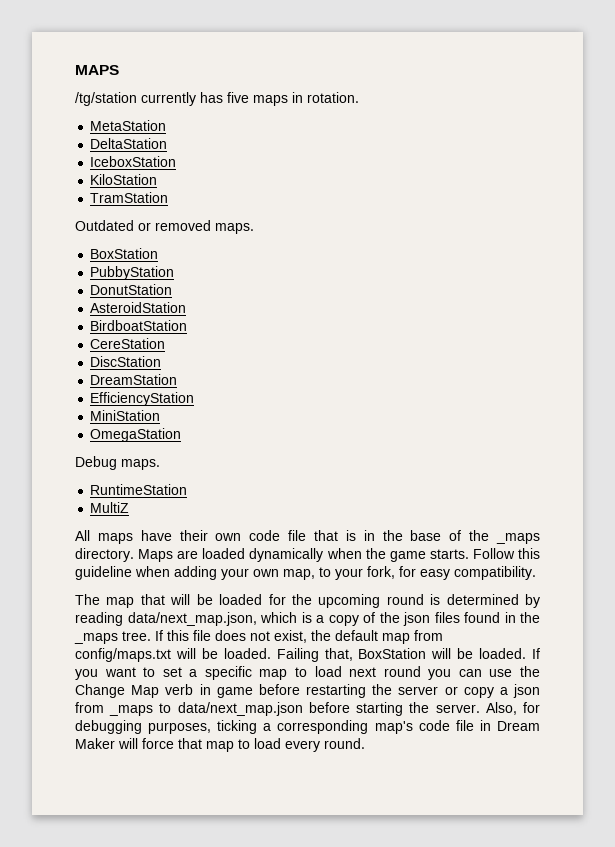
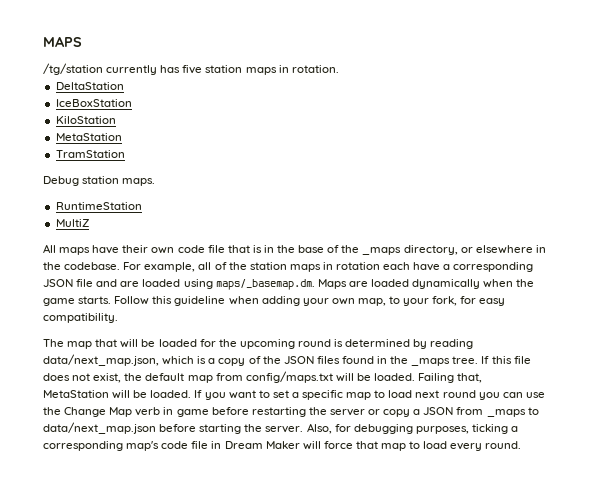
(249, 97) none -> [205,65,243,73] station
[90,120,167,131] // MetaStation -> (339, 69) none
[90,156,177,167] IceboxStation -> [55,99,132,107] IceBoxStation
(158, 179) none -> [55,133,122,141] // MetaStation
[75,220,254,234] [90,248,159,259] [90,266,175,280] [90,284,173,295] [90,302,187,313] [90,320,188,331] [90,338,166,349] [90,356,162,367] [90,374,178,385] [90,392,195,406] [90,410,161,421] [90,428,182,442] // Outdated or removed maps. // BoxStation // PubbyStation // DonutStation // AsteroidStation // BirdboatStation // CereStation // DiscStation // DreamStation // EfficiencyStation // MiniStation // OmegaStation -> (125, 154) none
(117, 463) none -> [82,176,120,184] station
[75,548,134,562] directory. -> [403,245,546,255] [43,262,534,272] [43,279,315,290] directory, or elsewhere in the codebase. For example, all of the station maps in rotation each have a corresponding JSON file and are loaded using maps/_basemap.dm.
[403,612,430,626] json -> [283,356,314,364] JSON
[358,648,427,659] BoxStation -> [43,390,109,398] MetaStation
[513,684,541,698] json -> [423,407,454,415] JSON

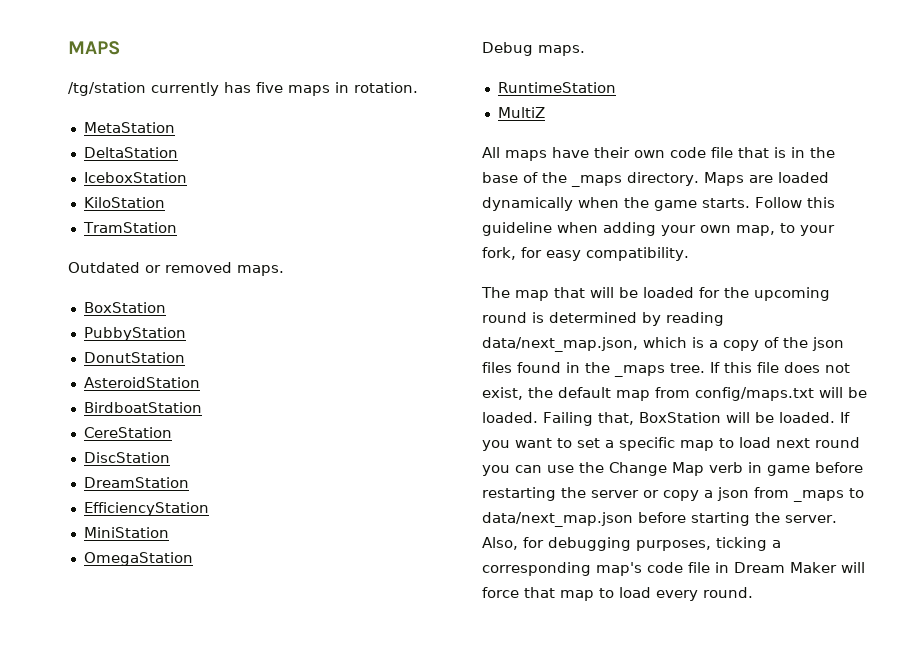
[205,65,243,73] station -> (283, 87) none
(339, 69) none -> [83,122,175,133] // MetaStation
[55,99,132,107] IceBoxStation -> [83,172,187,183] IceboxStation
[55,133,122,141] // MetaStation -> (165, 202) none
(125, 154) none -> [68,262,284,276] [83,302,166,313] [83,327,186,341] [83,352,185,363] [83,377,200,388] [83,402,202,413] [83,427,172,438] [83,452,170,463] [83,477,189,488] [83,502,209,516] [83,527,169,538] [83,552,193,566] // Outdated or removed maps. // BoxStation // PubbyStation // DonutStation // AsteroidStation // BirdboatStation // CereStation // DiscStation // DreamStation // EfficiencyStation // MiniStation // OmegaStation
[82,176,120,184] station -> (533, 49) none
[403,245,546,255] [43,262,534,272] [43,279,315,290] directory, or elsewhere in the codebase. For example, all of the station maps in rotation each have a corresponding JSON file and are loaded using maps/_basemap.dm. -> [627,172,699,186] directory.
[283,356,314,364] JSON -> [812,337,844,351] json
[43,390,109,398] MetaStation -> [638,412,721,423] BoxStation
[423,407,454,415] JSON -> [717,487,749,501] json

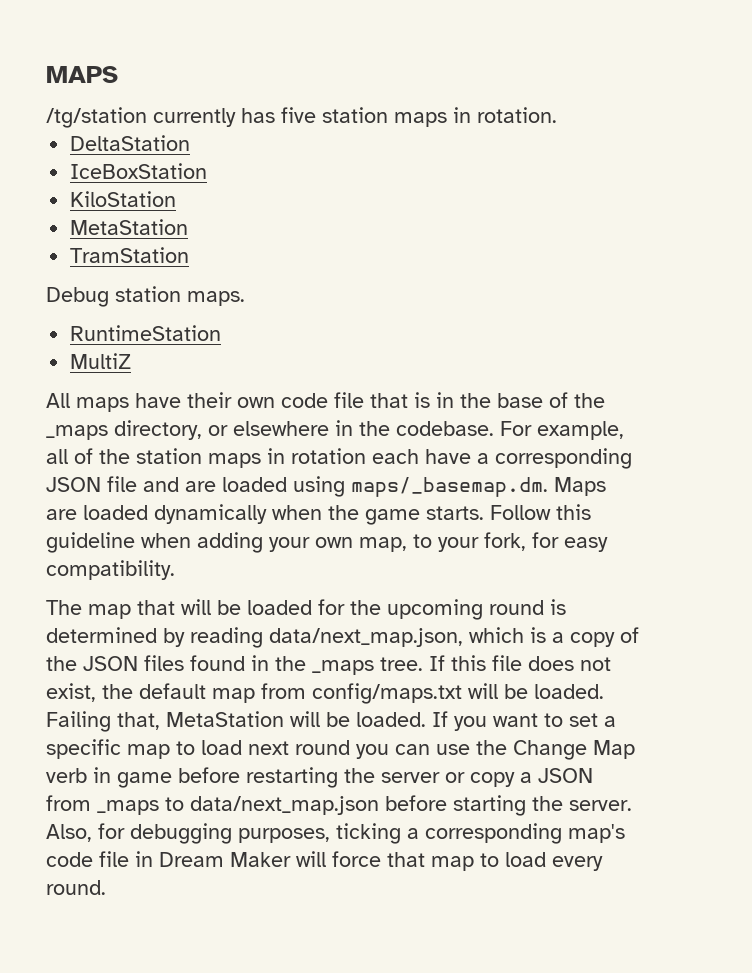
(283, 87) none -> [322,107,388,123] station
[83,122,175,133] // MetaStation -> (557, 115) none
[83,172,187,183] IceboxStation -> [70,163,208,179] IceBoxStation
(165, 202) none -> [70,219,189,235] // MetaStation
[68,262,284,276] [83,302,166,313] [83,327,186,341] [83,352,185,363] [83,377,200,388] [83,402,202,413] [83,427,172,438] [83,452,170,463] [83,477,189,488] [83,502,209,516] [83,527,169,538] [83,552,193,566] // Outdated or removed maps. // BoxStation // PubbyStation // DonutStation // AsteroidStation // BirdboatStation // CereStation // DiscStation // DreamStation // EfficiencyStation // MiniStation // OmegaStation -> (190, 255) none
(533, 49) none -> [115,286,181,302] station
[627,172,699,186] directory. -> [114,420,624,440] [46,448,632,469] [46,476,548,497] directory, or elsewhere in the codebase. For example, all of the station maps in rotation each have a corresponding JSON file and are loaded using maps/_basemap.dm.
[812,337,844,351] json -> [83,656,138,671] JSON
[638,412,721,423] BoxStation -> [166,711,284,727] MetaStation
[717,487,749,501] json -> [538,768,593,783] JSON

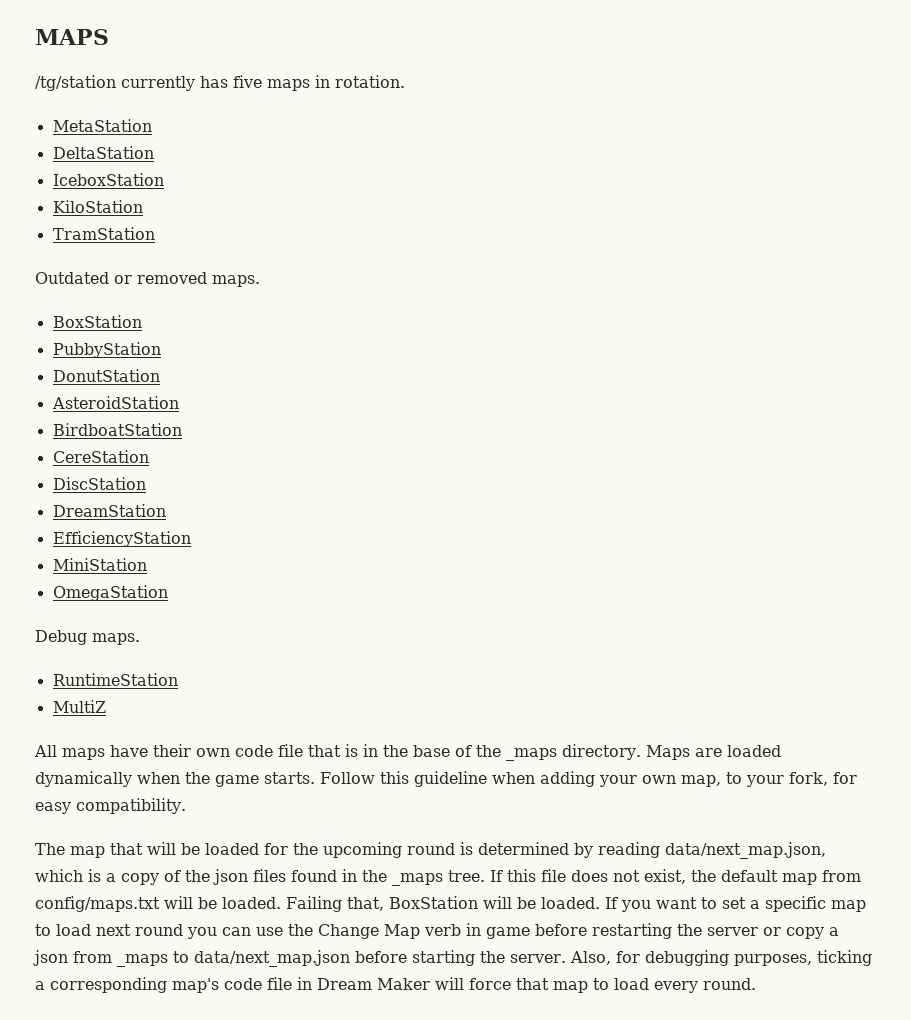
[322,107,388,123] station -> (262, 81) none
(557, 115) none -> [52,119,152,132] // MetaStation
[70,163,208,179] IceBoxStation -> [52,173,164,186] IceboxStation
[70,219,189,235] // MetaStation -> (143, 206) none
(190, 255) none -> [35,272,260,287] [52,315,142,328] [52,342,161,358] [52,369,160,382] [51,396,179,409] [52,423,182,436] [52,450,149,463] [52,477,146,490] [52,504,166,517] [52,531,191,547] [52,558,147,571] [52,585,168,601] // Outdated or removed maps. // BoxStation // PubbyStation // DonutStation // AsteroidStation // BirdboatStation // CereStation // DiscStation // DreamStation // EfficiencyStation // MiniStation // OmegaStation
[115,286,181,302] station -> (87, 637) none
[114,420,624,440] [46,448,632,469] [46,476,548,497] directory, or elsewhere in the codebase. For example, all of the station maps in rotation each have a corresponding JSON file and are loaded using maps/_basemap.dm. -> [562,744,641,760] directory.
[83,656,138,671] JSON -> [213,869,248,885] json
[166,711,284,727] MetaStation -> [388,896,478,909] BoxStation
[538,768,593,783] JSON -> [33,950,68,966] json

